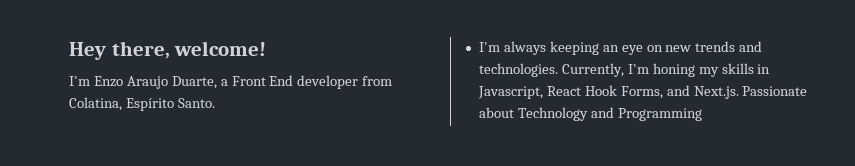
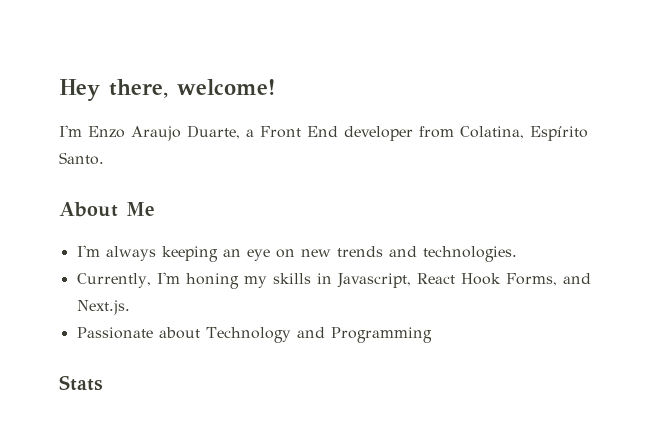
(215, 103) none -> [59,202,155,217] // About Me
(558, 70) none -> (517, 254) //
(739, 92) none -> (130, 307) //
(702, 114) none -> [59,375,103,391] // Stats

